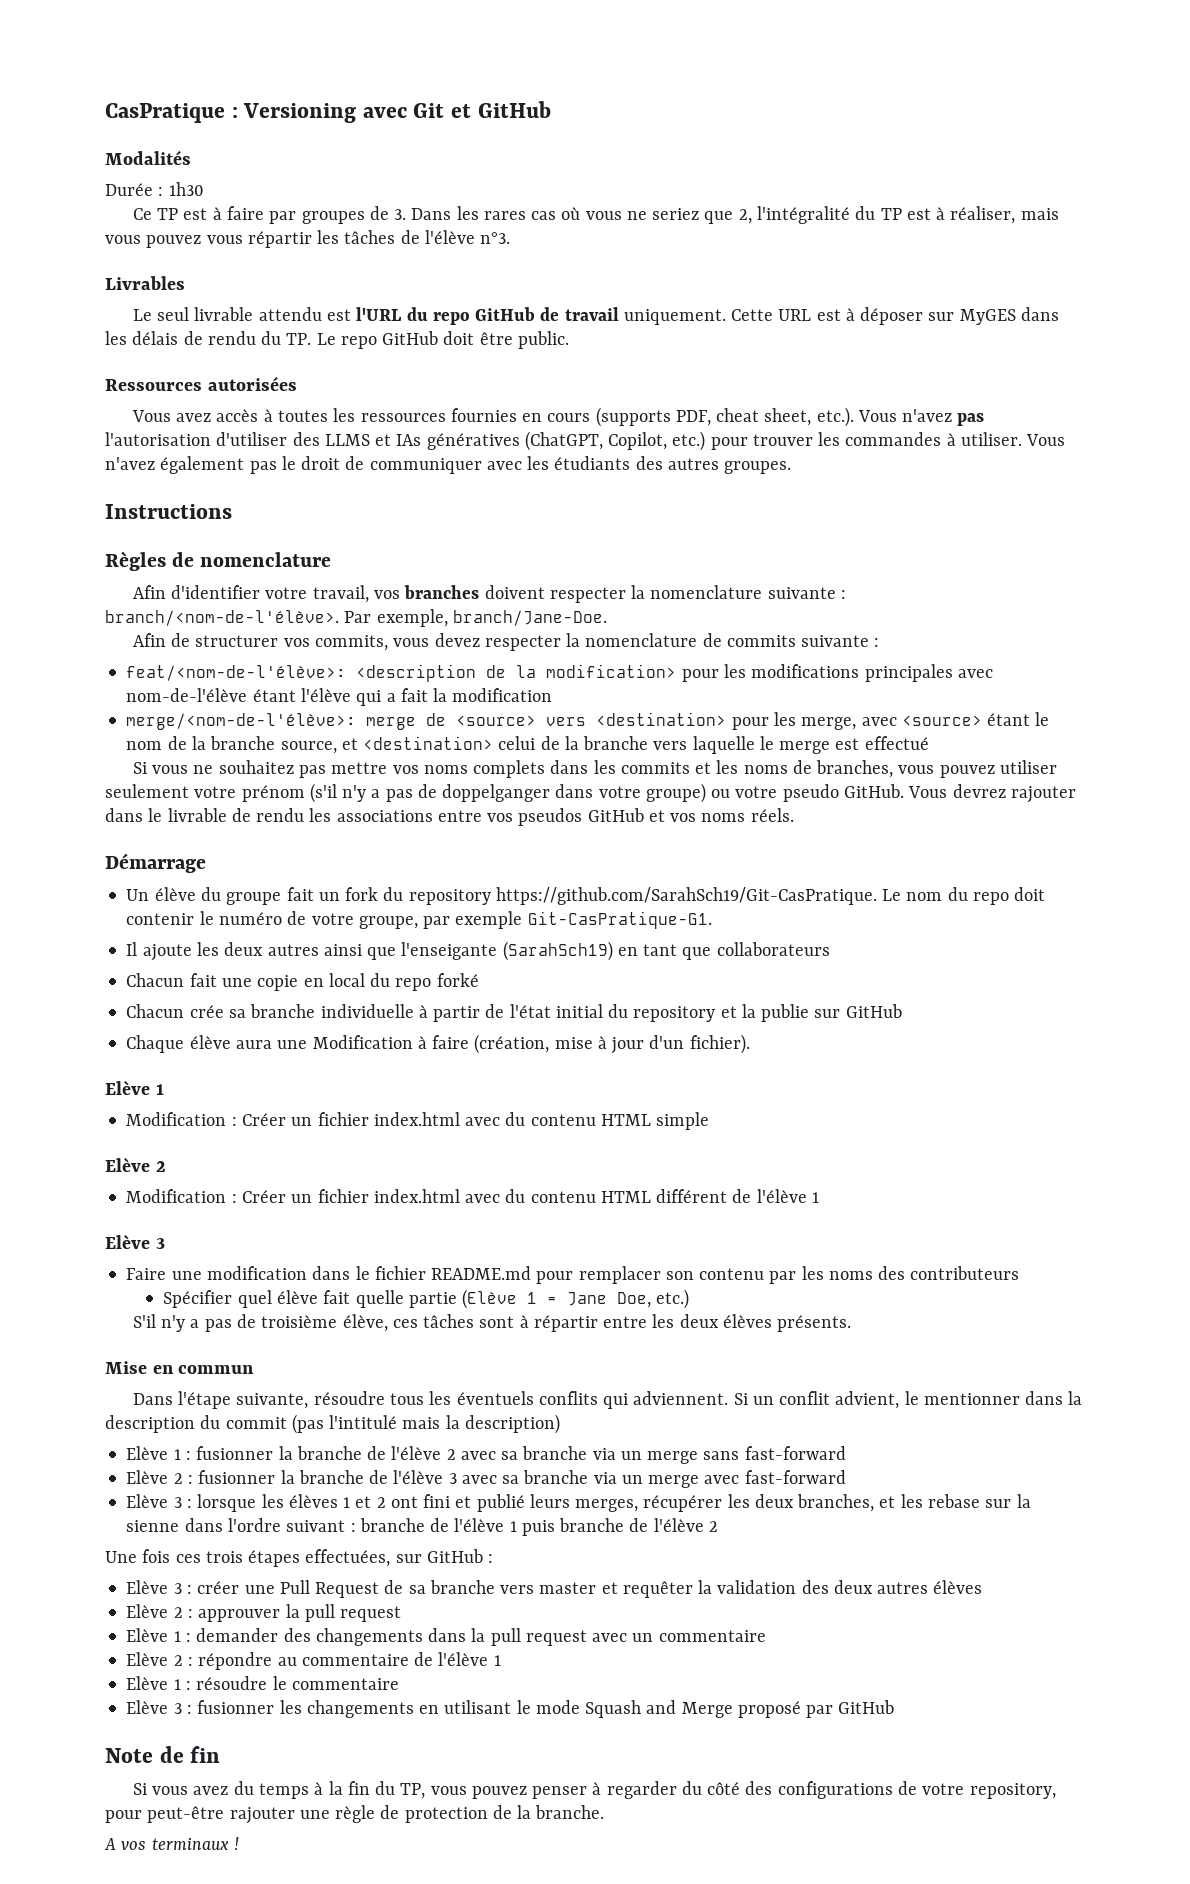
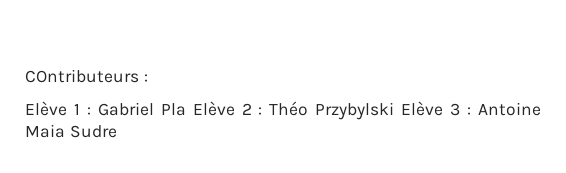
[105,101,551,123] [105,150,191,165] [105,182,204,196] [132,206,1059,224] [105,230,511,248] [105,276,185,290] [132,307,1059,325] [105,331,569,349] [105,376,297,391] [131,407,985,427] [105,431,1066,451] [105,456,792,474] [105,504,232,519] [105,551,332,571] [132,585,846,603] [105,609,607,627] [132,633,880,651] [126,664,993,682] [126,688,553,706] [126,712,1050,730] [126,736,929,754] [132,760,1057,778] [105,783,1076,803] [105,808,794,826] [105,853,206,873] [126,887,1046,905] [126,911,712,929] [126,941,830,961] [126,973,479,991] [126,1004,902,1022] [126,1034,750,1054] [105,1080,164,1095] [126,1112,710,1130] [105,1157,166,1172] [126,1189,819,1203] [105,1234,165,1249] [126,1266,1020,1284] [163,1289,690,1309] [132,1314,852,1332] [105,1361,255,1374] [132,1391,1083,1409] [105,1414,560,1434] [126,1446,846,1464] [126,1470,846,1488] [126,1494,1031,1512] [126,1518,718,1536] [105,1549,494,1567] [126,1580,983,1598] [126,1604,402,1622] [126,1628,766,1646] [126,1652,501,1670] [126,1676,399,1690] [126,1700,895,1718] [105,1746,221,1763] [132,1781,1056,1799] [105,1805,605,1824] [104,1837,239,1850] CasPratique : Versioning avec Git et GitHub // Modalités // Durée : 1h30 // Ce TP est à faire par groupes de 3. Dans les rares cas où vous ne seriez que 2, l'intégralité du TP est à réaliser, mais vous pouvez vous répartir les tâches de l'élève n°3. // Livrables // Le seul livrable attendu est l'URL du repo GitHub de travail uniquement. Cette URL est à déposer sur MyGES dans les délais de rendu du TP. Le repo GitHub doit être public. // Ressources autorisées // Vous avez accès à toutes les ressources fournies en cours (supports PDF, cheat sheet, etc.). Vous n'avez pas l'autorisation d'utiliser des LLMS et IAs génératives (ChatGPT, Copilot, etc.) pour trouver les commandes à utiliser. Vous n'avez également pas le droit de communiquer avec les étudiants des autres groupes. // Instructions // Règles de nomenclature // Afin d'identifier votre travail, vos branches doivent respecter la nomenclature suivante : branch/<nom-de-l'élève>. Par exemple, branch/Jane-Doe. // Afin de structurer vos commits, vous devez respecter la nomenclature de commits suivante : // feat/<nom-de-l'élève>: <description de la modification> pour les modifications principales avec nom-de-l'élève étant l'élève qui a fait la modification // merge/<nom-de-l'élève>: merge de <source> vers <destination> pour les merge, avec <source> étant le nom de la branche source, et <destination> celui de la branche vers laquelle le merge est effectué // Si vous ne souhaitez pas mettre vos noms complets dans les commits et les noms de branches, vous pouvez utiliser seulement votre prénom (s'il n'y a pas de doppelganger dans votre groupe) ou votre pseudo GitHub. Vous devrez rajouter dans le livrable de rendu les associations entre vos pseudos GitHub et vos noms réels. // Démarrage // Un élève du groupe fait un fork du repository https://github.com/SarahSch19/Git-CasPratique. Le nom du repo doit contenir le numéro de votre groupe, par exemple Git-CasPratique-G1. // Il ajoute les deux autres ainsi que l'enseigante (SarahSch19) en tant que collaborateurs // Chacun fait une copie en local du repo forké // Chacun crée sa branche individuelle à partir de l'état initial du repository et la publie sur GitHub // Chaque élève aura une Modification à faire (création, mise à jour d'un fichier). // Elève 1 // Modification : Créer un fichier index.html avec du contenu HTML simple // Elève 2 // Modification : Créer un fichier index.html avec du contenu HTML différent de l'élève 1 // Elève 3 // Faire une modification dans le fichier README.md pour remplacer son contenu par les noms des contributeurs // Spécifier quel élève fait quelle partie (Elève 1 = Jane Doe, etc.) // S'il n'y a pas de troisième élève, ces tâches sont à répartir entre les deux élèves présents. // Mise en commun // Dans l'étape suivante, résoudre tous les éventuels conflits qui adviennent. Si un conflit advient, le mentionner dans la description du commit (pas l'intitulé mais la description) // Elève 1 : fusionner la branche de l'élève 2 avec sa branche via un merge sans fast-forward // Elève 2 : fusionner la branche de l'élève 3 avec sa branche via un merge avec fast-forward // Elève 3 : lorsque les élèves 1 et 2 ont fini et publié leurs merges, récupérer les deux branches, et les rebase sur la sienne dans l'ordre suivant : branche de l'élève 1 puis branche de l'élève 2 // Une fois ces trois étapes effectuées, sur GitHub : // Elève 3 : créer une Pull Request de sa branche vers master et requêter la validation des deux autres élèves // Elève 2 : approuver la pull request // Elève 1 : demander des changements dans la pull request avec un commentaire // Elève 2 : répondre au commentaire de l'élève 1 // Elève 1 : résoudre le commentaire // Elève 3 : fusionner les changements en utilisant le mode Squash and Merge proposé par GitHub // Note de fin // Si vous avez du temps à la fin du TP, vous pouvez penser à regarder du côté des configurations de votre repository, pour peut-être rajouter une règle de protection de la branche. // A vos terminaux ! -> [25,69,148,83] [25,101,541,120] [25,124,117,138] COntributeurs : // Elève 1 : Gabriel Pla Elève 2 : Théo Przybylski Elève 3 : Antoine Maia Sudre

